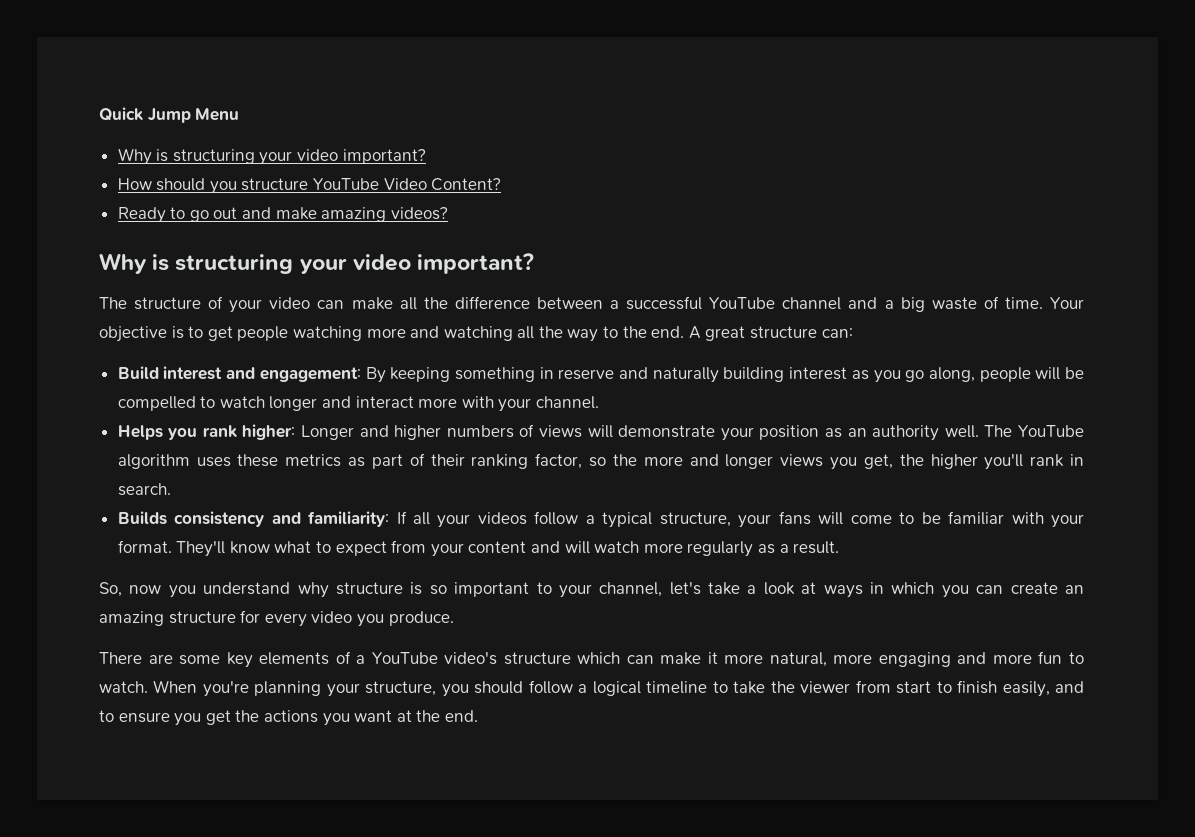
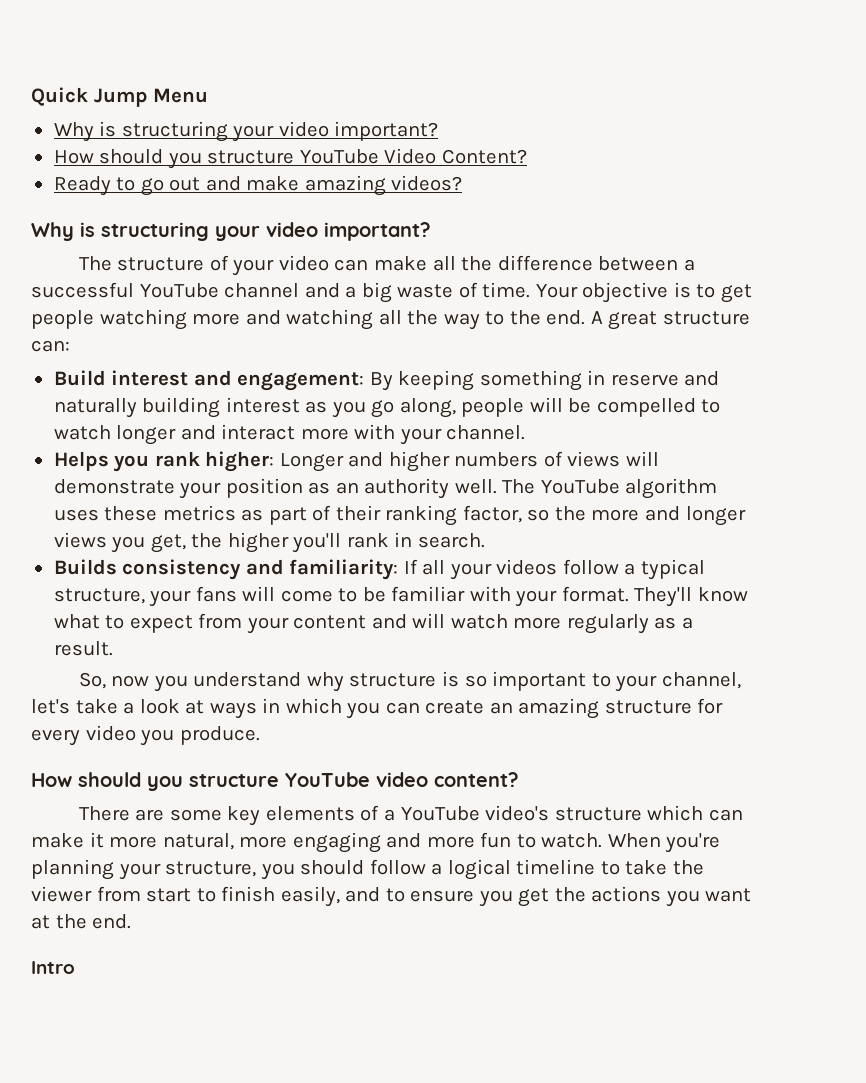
(454, 618) none -> [31,772,519,791] // How should you structure YouTube video content?
(478, 716) none -> [31,961,75,974] // Intro

